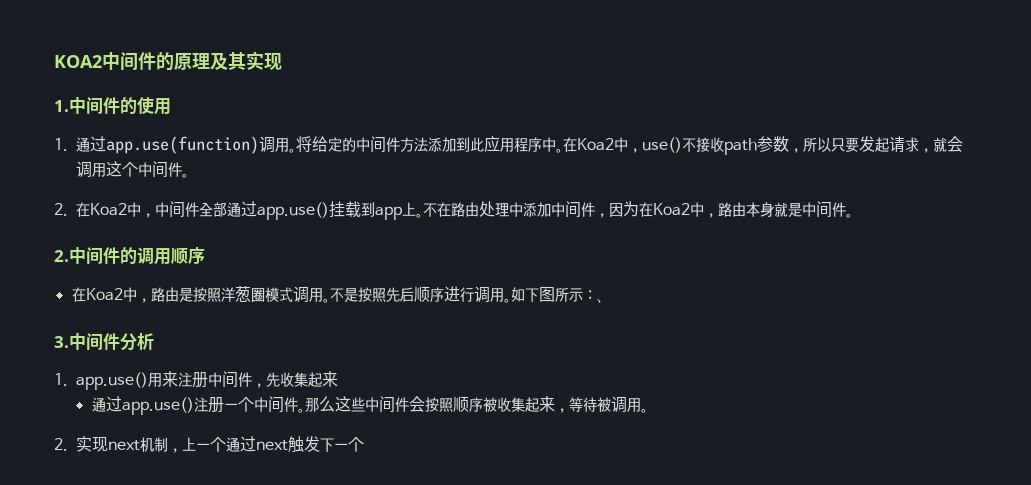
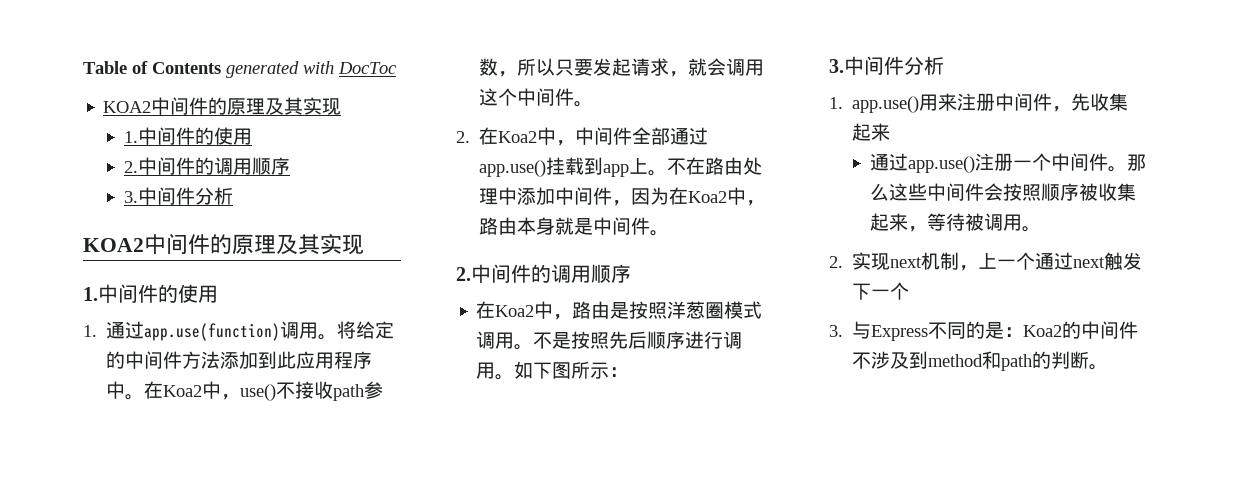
(54, 61) none -> [83,61,397,78] [103,97,342,115] [124,127,253,145] [124,157,291,175] [124,187,234,205] Table of Contents generated with DocToc // KOA2中间件的原理及其实现 // 1.中间件的使用 // 2.中间件的调用顺序 // 3.中间件分析 //
[596,298,604,303] 、 -> (629, 372) none
(364, 444) none -> [829,321,1139,341] [852,351,1109,371] // 3.与Express不同的是：Koa2的中间件不涉及到method和path的判断。

